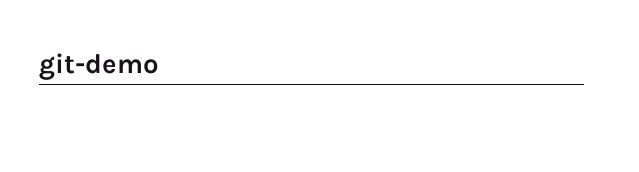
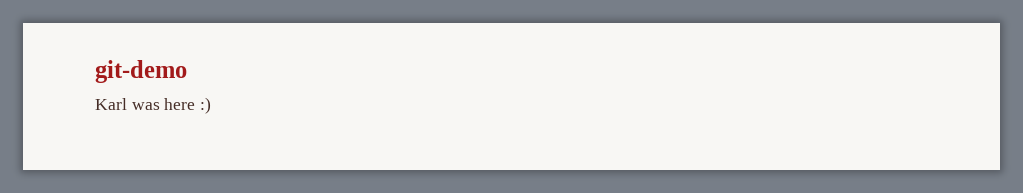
(159, 66) none -> [95,97,212,114] // Karl was here :)

